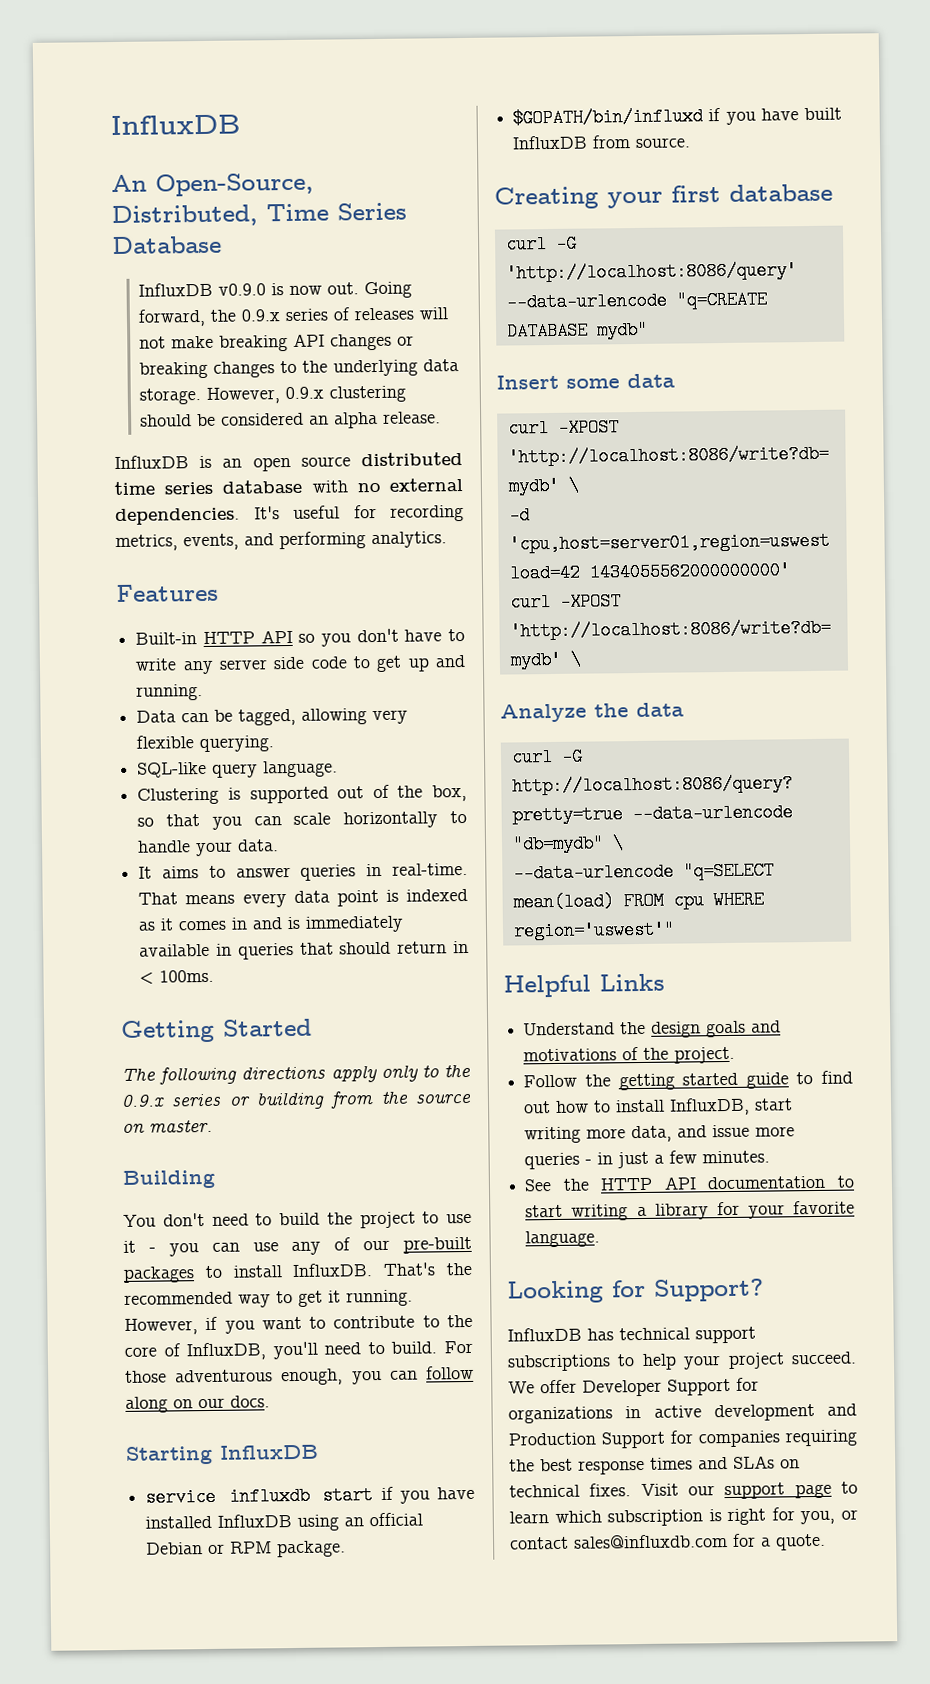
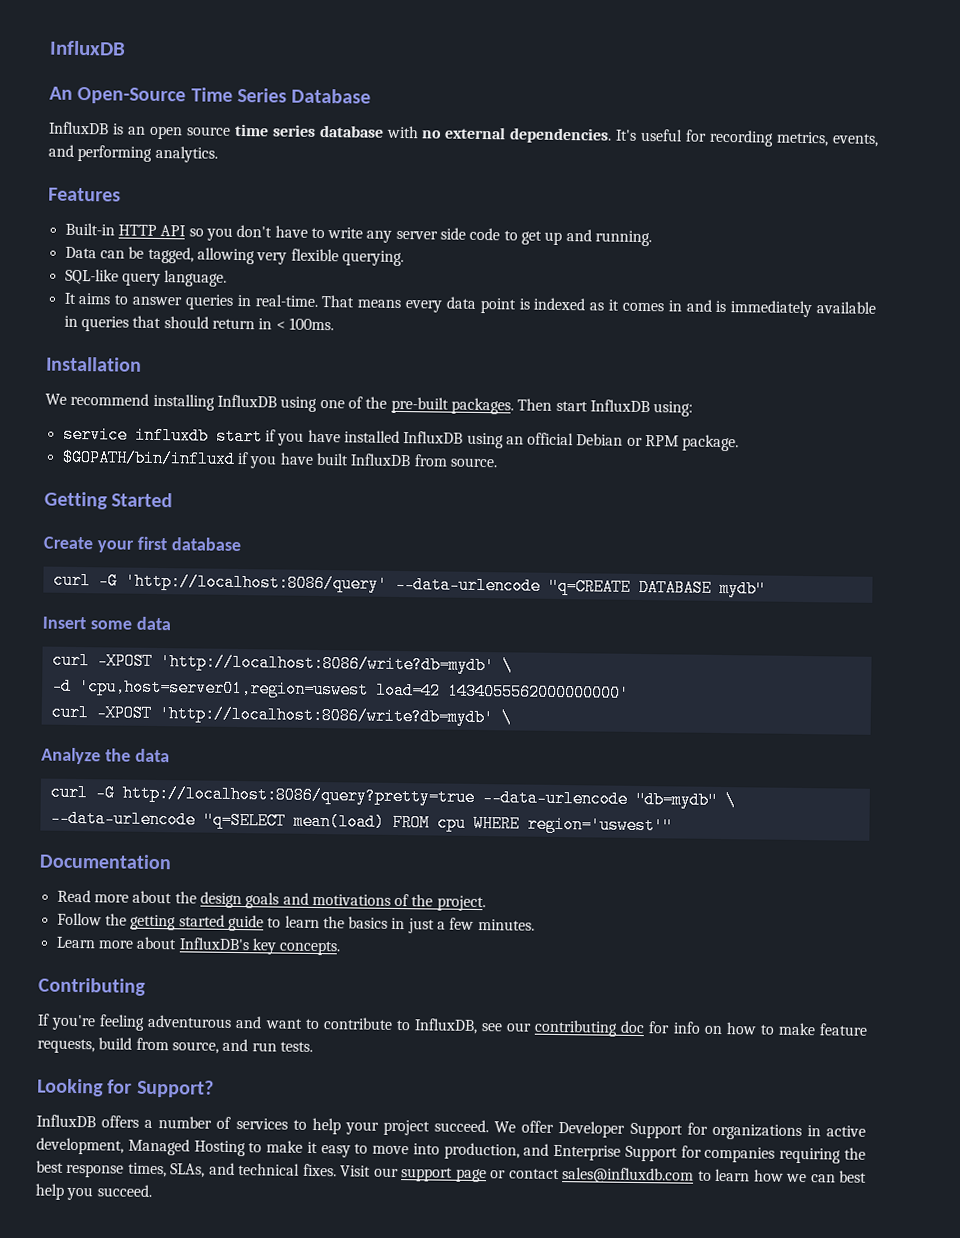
[155,172,314,197] [111,204,258,228] Open-Source, Distributed, -> [77,86,187,105] Open-Source
[138,281,413,299] [138,307,449,327] [139,333,415,352] [139,359,460,379] [139,385,407,405] [140,411,442,429] // InfluxDB v0.9.0 is now out. Going forward, the 0.9.x series of releases will not make breaking API changes or breaking changes to the underlying data storage. However, 0.9.x clustering should be considered an alpha release. -> (372, 96) none
[361,452,463,467] distributed -> (231, 131) none
[137,784,467,805] [137,810,467,830] [137,839,280,857] // Clustering is supported out of the box, so that you can scale horizontally to handle your data. -> (228, 278) none
[121,1018,312,1043] [121,1063,471,1085] [121,1090,472,1110] [122,1119,213,1133] [122,1169,215,1189] [123,1211,472,1229] [123,1236,472,1257] [123,1262,472,1283] [124,1289,413,1308] [124,1314,473,1335] [124,1340,473,1361] [125,1365,474,1386] [125,1395,270,1413] [125,1444,319,1465] Getting Started // The following directions apply only to the 0.9.x series or building from the source on master. // Building // You don't need to build the project to use it - you can use any of our pre-built packages to install InfluxDB. That's the recommended way to get it running. However, if you want to contribute to the core of InfluxDB, you'll need to build. For those adventurous enough, you can follow along on our docs. // Starting InfluxDB -> [46,356,142,372] [45,392,694,417] Installation // We recommend installing InfluxDB using one of the pre-built packages. Then start InfluxDB using:
[494,186,599,210] Creating -> [44,491,174,510] [43,536,93,550] Getting Started // Create
[503,973,665,998] [523,1022,616,1036] Helpful Links // Understand -> [39,853,172,870] [56,889,173,904] Documentation // Read more about
[821,1070,853,1084] [523,1097,794,1116] [524,1124,796,1144] [524,1152,593,1170] find out how to install InfluxDB, start writing more data, and issue more queries - -> [284,915,389,929] learn the basics
[524,1175,855,1192] [525,1200,855,1221] [525,1230,601,1248] See the HTTP API documentation to start writing a library for your favorite language. -> [55,936,341,956] [38,977,146,996] [37,1013,869,1037] [37,1037,313,1054] Learn more about InfluxDB's key concepts. // Contributing // If you're feeling adventurous and want to contribute to InfluxDB, see our contributing doc for info on how to make feature requests, build from source, and run tests.
[587,1326,756,1344] [507,1354,611,1372] has technical support subscriptions -> [101,1115,288,1130] offers a number of services
[713,1403,857,1422] [508,1432,596,1446] development and Production -> [36,1137,622,1161] development, Managed Hosting to make it easy to move into production, and Enterprise
[650,1455,800,1470] times and SLAs on -> [127,1162,235,1178] times, SLAs, and
[841,1481,858,1494] [509,1507,858,1527] [510,1533,826,1551] to learn which subscription is right for you, or contact sales@influxdb.com for a quote. -> [490,1167,868,1184] [35,1183,152,1201] or contact sales@influxdb.com to learn how we can best help you succeed.

